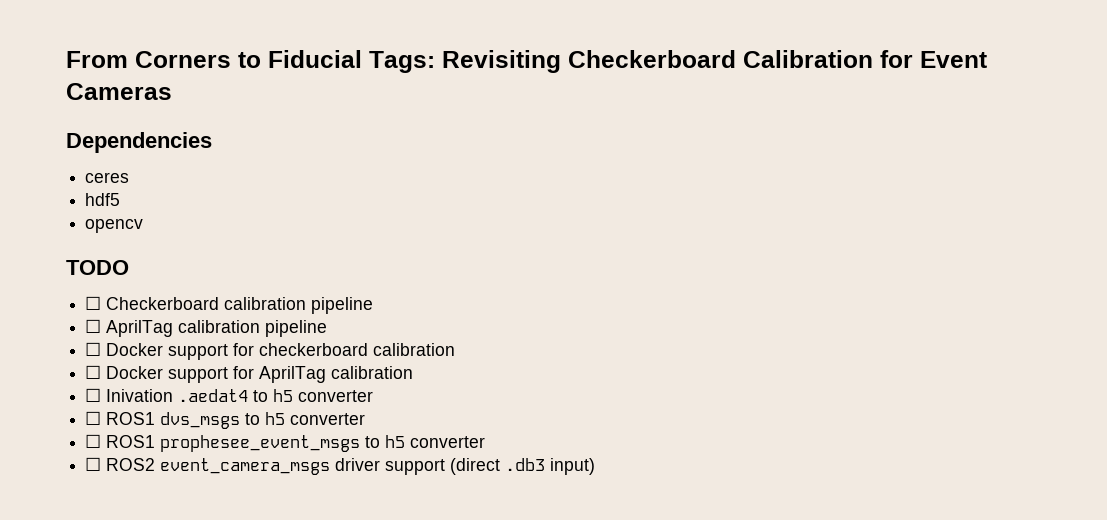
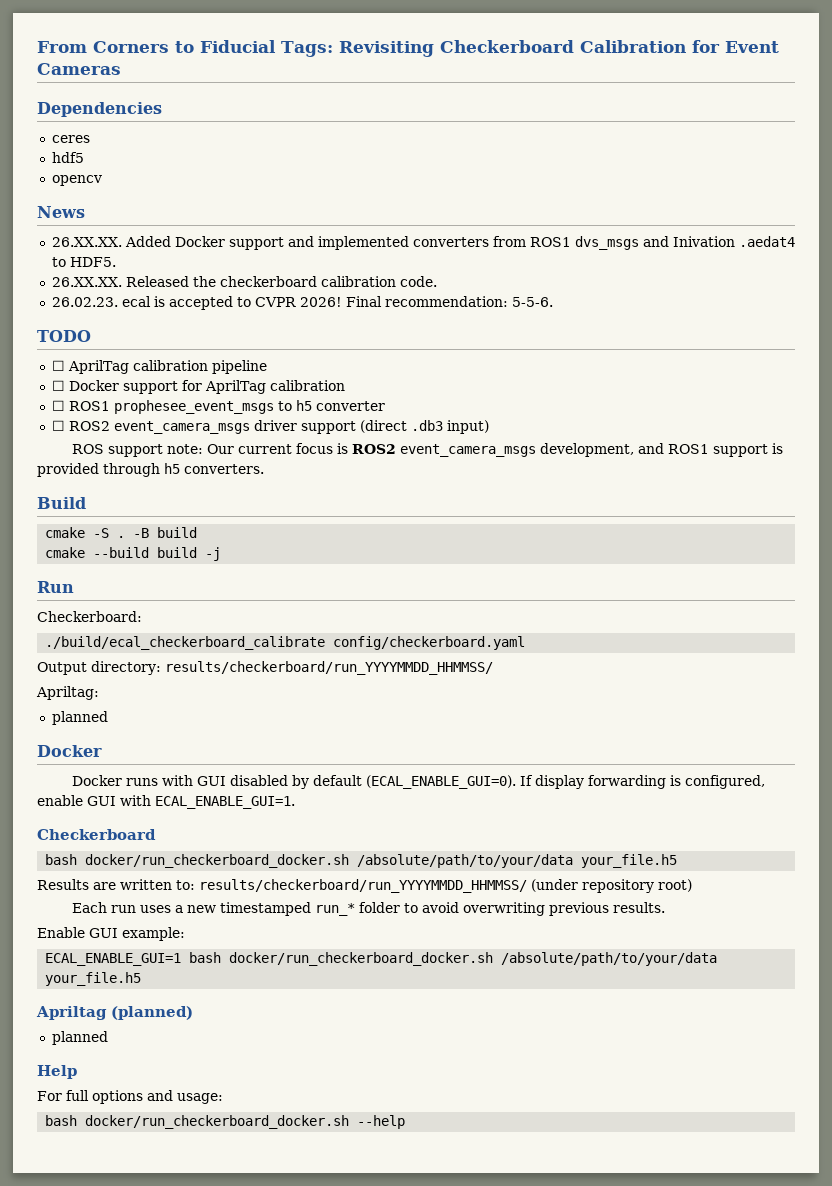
[66,260,129,275] [85,296,374,314] [85,319,328,337] [85,342,456,360] TODO // ☐ Checkerboard calibration pipeline // ☐ AprilTag calibration pipeline // ☐ Docker support for checkerboard calibration -> [37,206,85,218] [51,236,795,250] [51,257,116,267] [51,276,437,287] [51,296,553,310] [37,330,91,342] [51,360,267,374] News // 26.XX.XX. Added Docker support and implemented converters from ROS1 dvs_msgs and Inivation .aedat4 to HDF5. // 26.XX.XX. Released the checkerboard calibration code. // 26.02.23. ecal is accepted to CVPR 2026! Final recommendation: 5-5-6. // TODO // ☐ AprilTag calibration pipeline
[85,388,374,402] [85,411,366,429] // ☐ Inivation .aedat4 to h5 converter // ☐ ROS1 dvs_msgs to h5 converter -> (345, 385) none
(596, 466) none -> [71,443,783,457] [37,463,264,477] [37,497,86,509] [45,527,198,538] [45,547,222,561] [37,581,74,593] [37,611,142,622] [45,636,526,650] [37,661,493,675] [36,686,99,700] [51,711,108,725] [37,745,102,757] [71,775,765,789] [37,795,295,809] [37,829,156,840] [45,854,678,868] [37,879,692,893] [71,902,665,916] [37,927,185,941] [45,952,718,966] [45,972,142,986] [36,1006,193,1020] [51,1031,108,1045] [37,1065,77,1079] [37,1090,223,1104] [45,1115,406,1129] // ROS support note: Our current focus is ROS2 event_camera_msgs development, and ROS1 support is provided through h5 converters. // Build // cmake -S . -B build // cmake --build build -j // Run // Checkerboard: // ./build/ecal_checkerboard_calibrate config/checkerboard.yaml // Output directory: results/checkerboard/run_YYYYMMDD_HHMMSS/ // Apriltag: // planned // Docker // Docker runs with GUI disabled by default (ECAL_ENABLE_GUI=0). If display forwarding is configured, enable GUI with ECAL_ENABLE_GUI=1. // Checkerboard // bash docker/run_checkerboard_docker.sh /absolute/path/to/your/data your_file.h5 // Results are written to: results/checkerboard/run_YYYYMMDD_HHMMSS/ (under repository root) // Each run uses a new timestamped run_* folder to avoid overwriting previous results. // Enable GUI example: // ECAL_ENABLE_GUI=1 bash docker/run_checkerboard_docker.sh /absolute/path/to/your/data your_file.h5 // Apriltag (planned) // planned // Help // For full options and usage: // bash docker/run_checkerboard_docker.sh --help

